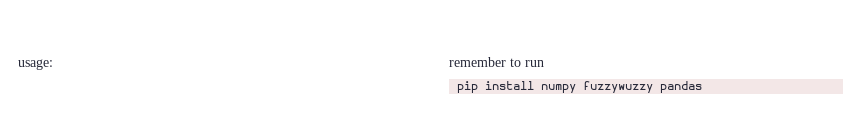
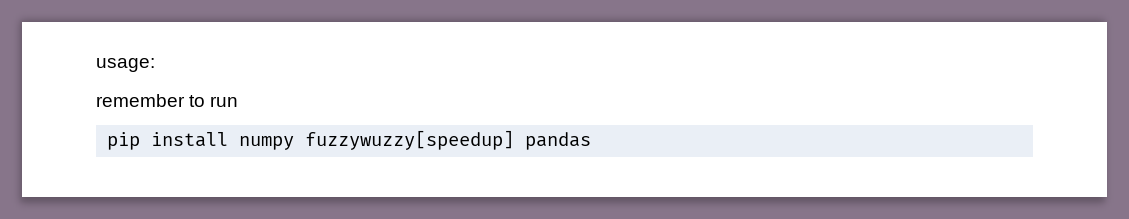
[583,81,654,93] fuzzywuzzy -> [305,130,515,150] fuzzywuzzy[speedup]

